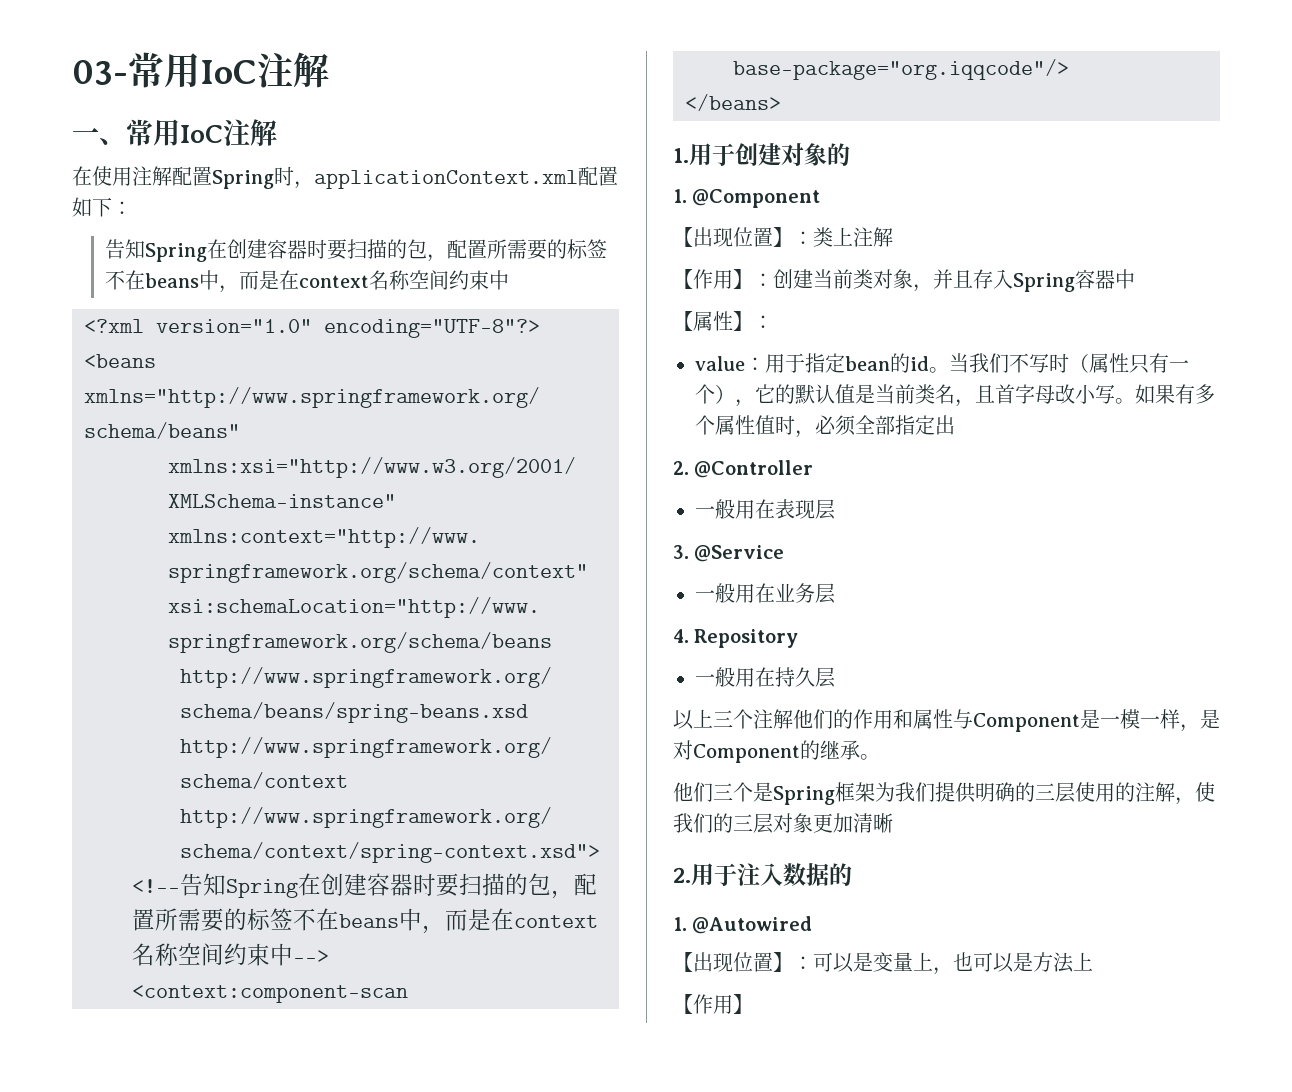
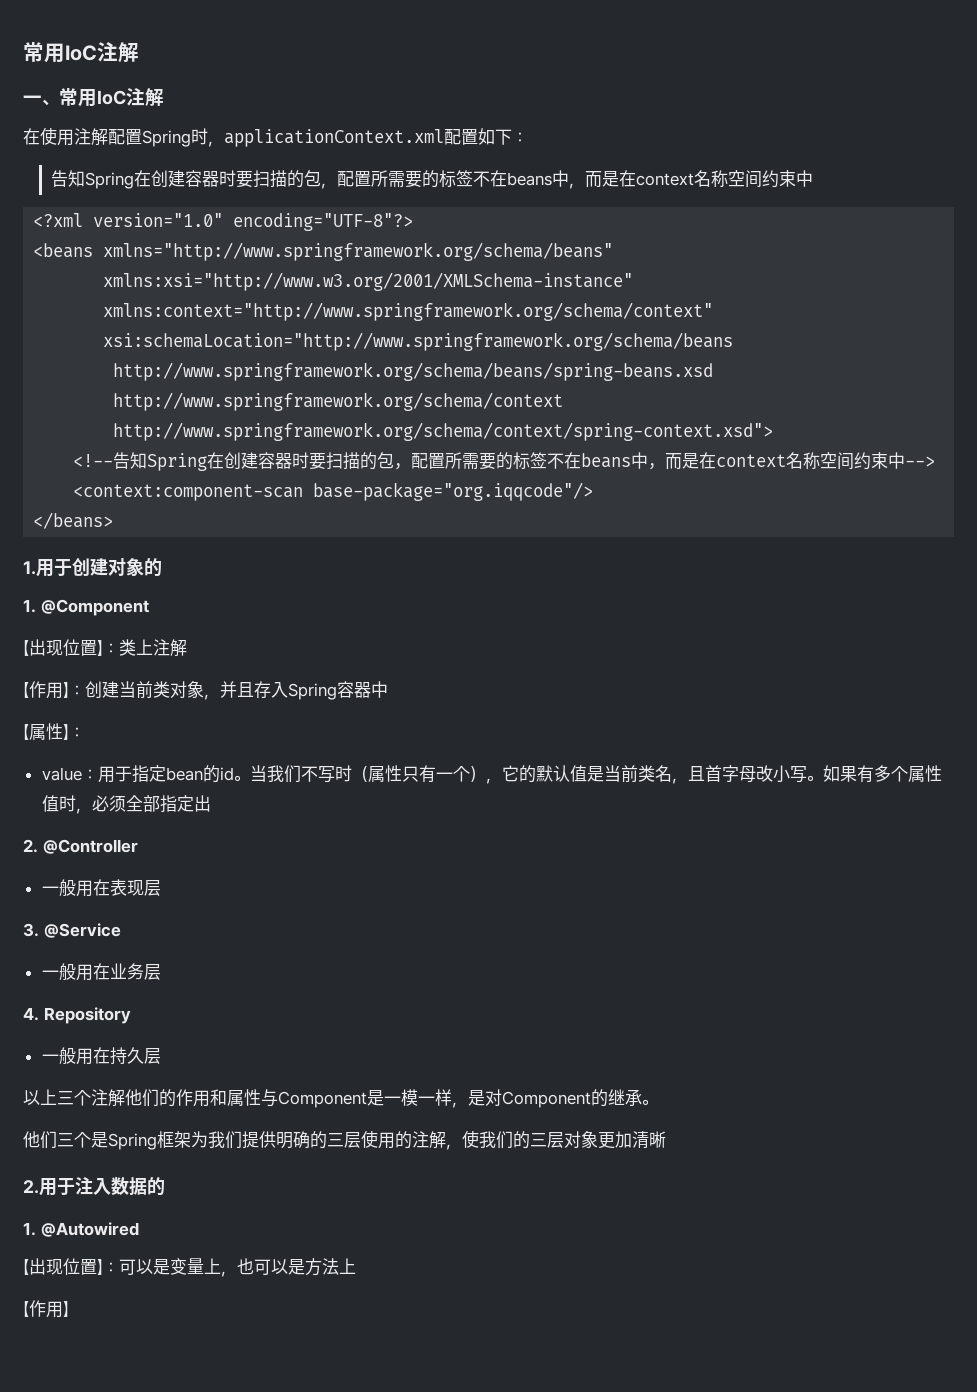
[72,60,128,85] 03- -> (23, 52) none

